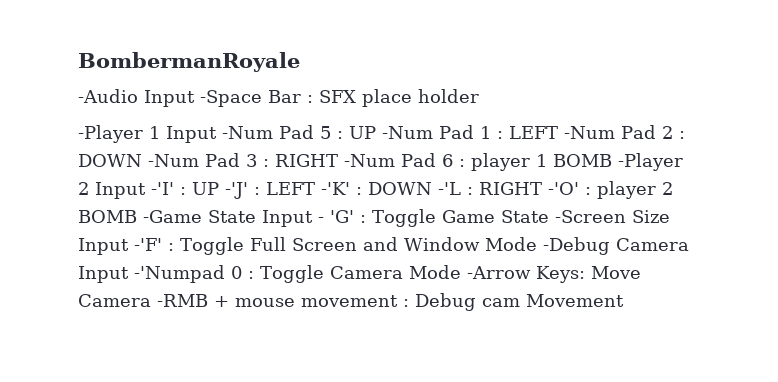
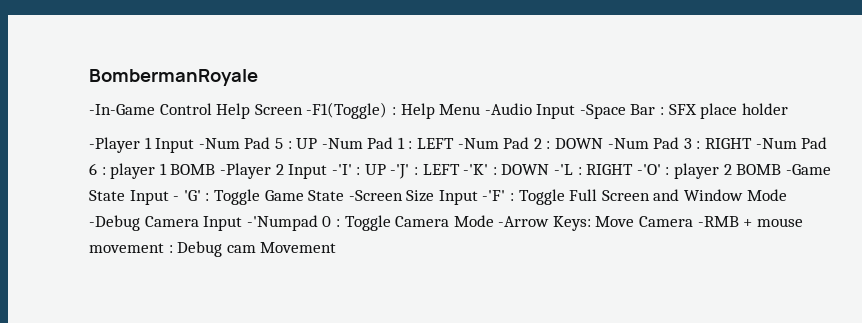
(300, 62) none -> [89,102,481,119] -In-Game Control Help Screen -F1(Toggle) : Help Menu

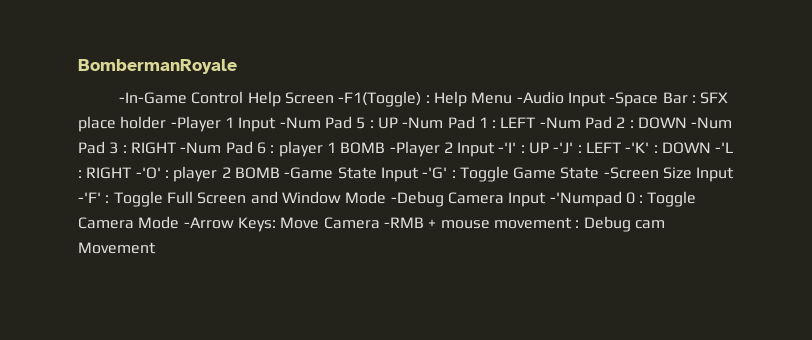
(788, 109) // -> (167, 122) none
[173,190,201,201] - 'G' -> [422,167,448,179] -'G'

